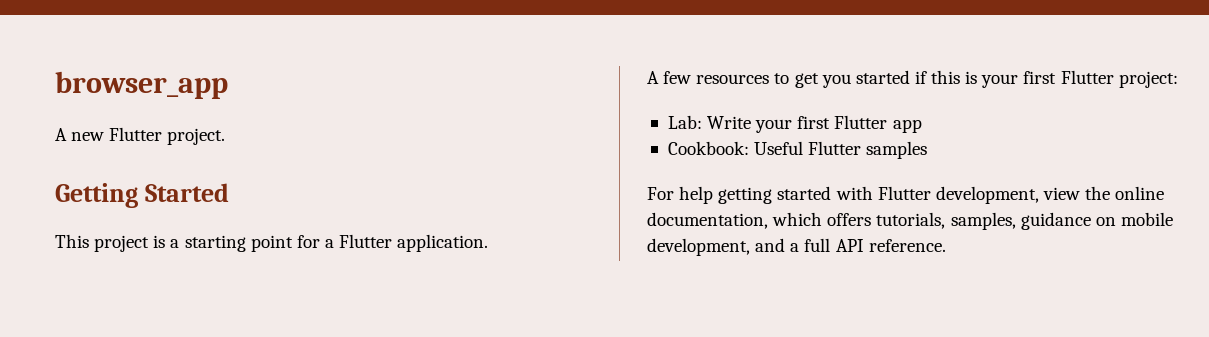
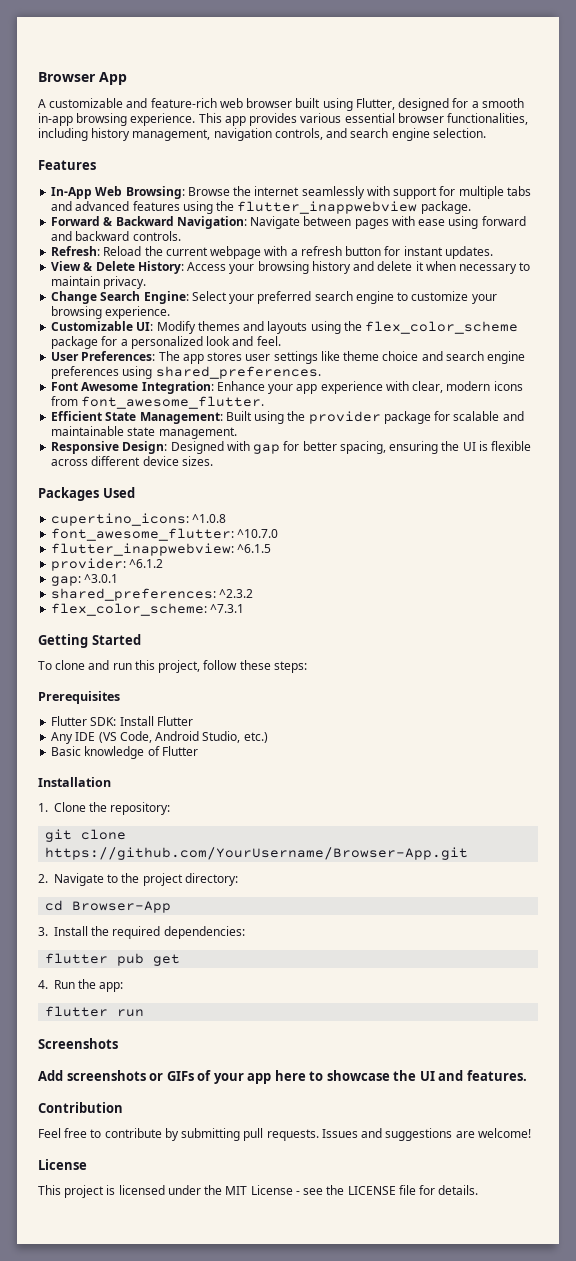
[55,71,228,99] [55,127,226,145] [55,183,229,208] [55,234,489,252] [647,70,1178,88] [667,115,922,133] [667,141,928,159] [647,186,1165,204] [647,212,1173,230] [647,238,946,256] browser_app // A new Flutter project. // Getting Started // This project is a starting point for a Flutter application. // A few resources to get you started if this is your first Flutter project: // Lab: Write your first Flutter app // Cookbook: Useful Flutter samples // For help getting started with Flutter development, view the online documentation, which offers tutorials, samples, guidance on mobile development, and a full API reference. -> [38,72,127,85] [38,98,524,111] [38,113,529,126] [38,128,486,141] [38,160,96,170] [51,186,531,199] [51,201,471,214] [51,216,526,229] [51,231,181,241] [51,246,493,259] [51,261,531,274] [51,276,147,289] [51,291,497,304] [51,306,171,319] [51,321,519,334] [51,336,281,349] [51,351,526,364] [51,366,321,379] [51,381,523,394] [51,396,265,409] [51,411,524,424] [51,426,237,439] [51,441,532,454] [51,456,213,466] [38,487,135,501] [51,513,227,526] [51,528,279,541] [51,543,272,556] [51,558,164,571] [51,574,119,586] [51,588,254,601] [51,603,245,616] [38,634,141,648] [38,660,307,673] [38,691,120,704] [51,716,193,726] [51,731,268,744] [51,746,198,759] [38,777,111,787] [38,802,171,815] [45,829,127,842] [45,847,469,860] [38,873,238,886] [45,900,172,913] [38,926,245,939] [45,953,181,966] [38,979,124,992] [45,1006,145,1017] [38,1038,118,1049] [38,1070,527,1084] [38,1102,123,1113] [38,1128,531,1141] [38,1159,87,1170] [38,1185,479,1198] Browser App // A customizable and feature-rich web browser built using Flutter, designed for a smooth in-app browsing experience. This app provides various essential browser functionalities, including history management, navigation controls, and search engine selection. // Features // In-App Web Browsing: Browse the internet seamlessly with support for multiple tabs and advanced features using the flutter_inappwebview package. // Forward & Backward Navigation: Navigate between pages with ease using forward and backward controls. // Refresh: Reload the current webpage with a refresh button for instant updates. // View & Delete History: Access your browsing history and delete it when necessary to maintain privacy. // Change Search Engine: Select your preferred search engine to customize your browsing experience. // Customizable UI: Modify themes and layouts using the flex_color_scheme package for a personalized look and feel. // User Preferences: The app stores user settings like theme choice and search engine preferences using shared_preferences. // Font Awesome Integration: Enhance your app experience with clear, modern icons from font_awesome_flutter. // Efficient State Management: Built using the provider package for scalable and maintainable state management. // Responsive Design: Designed with gap for better spacing, ensuring the UI is flexible across different device sizes. // Packages Used // cupertino_icons: ^1.0.8 // font_awesome_flutter: ^10.7.0 // flutter_inappwebview: ^6.1.5 // provider: ^6.1.2 // gap: ^3.0.1 // shared_preferences: ^2.3.2 // flex_color_scheme: ^7.3.1 // Getting Started // To clone and run this project, follow these steps: // Prerequisites // Flutter SDK: Install Flutter // Any IDE (VS Code, Android Studio, etc.) // Basic knowledge of Flutter // Installation // 1. Clone the repository: // git clone https://github.com/YourUsername/Browser-App.git // 2. Navigate to the project directory: // cd Browser-App // 3. Install the required dependencies: // flutter pub get // 4. Run the app: // flutter run // Screenshots // Add screenshots or GIFs of your app here to showcase the UI and features. // Contribution // Feel free to contribute by submitting pull requests. Issues and suggestions are welcome! // License // This project is licensed under the MIT License - see the LICENSE file for details.

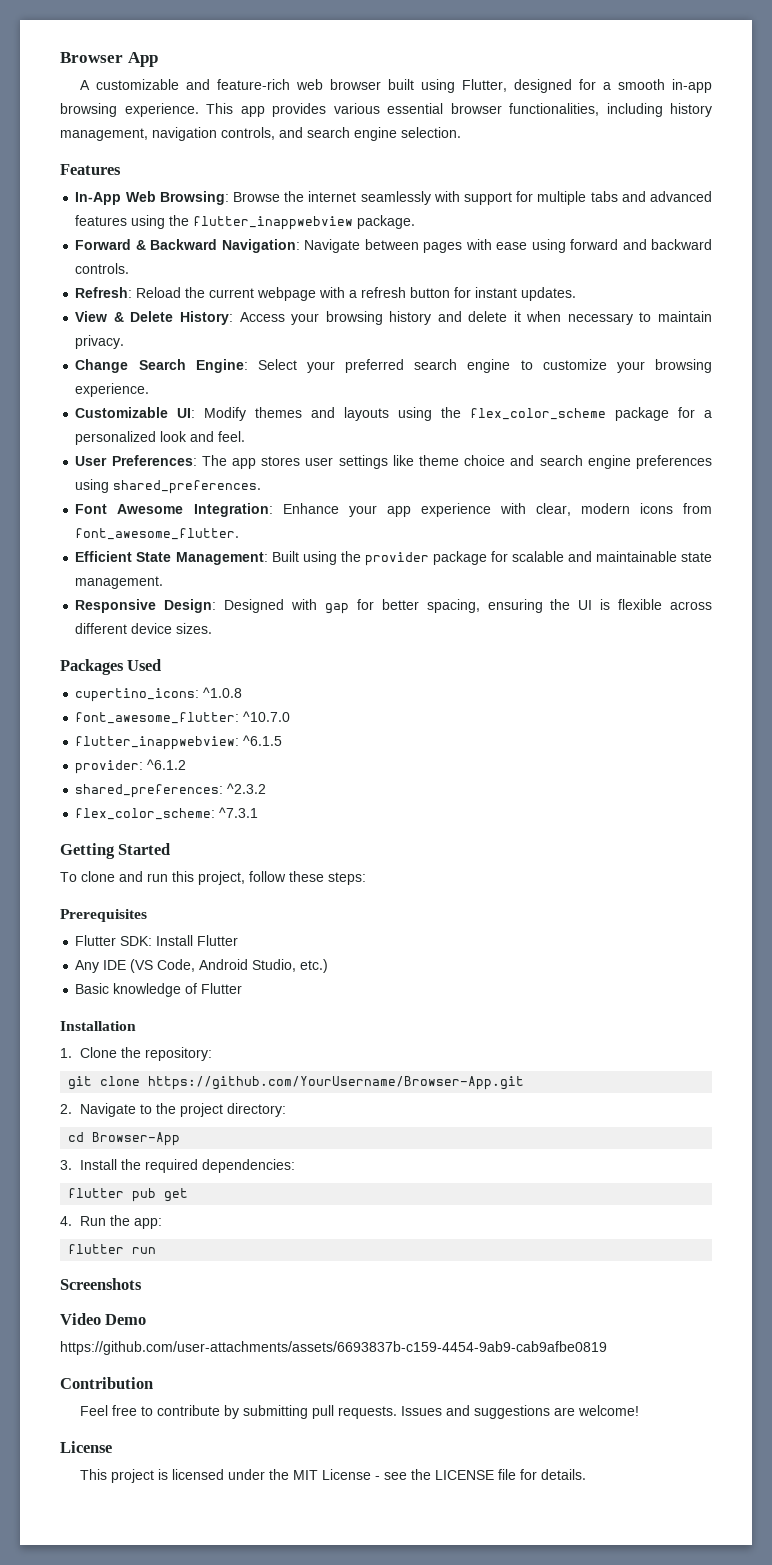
[51,574,119,586] // gap: ^3.0.1 -> (187, 764) none
[38,1070,527,1084] Add screenshots or GIFs of your app here to showcase the UI and features. -> [60,1313,147,1325] [60,1341,607,1355] Video Demo // https://github.com/user-attachments/assets/6693837b-c159-4454-9ab9-cab9afbe0819

